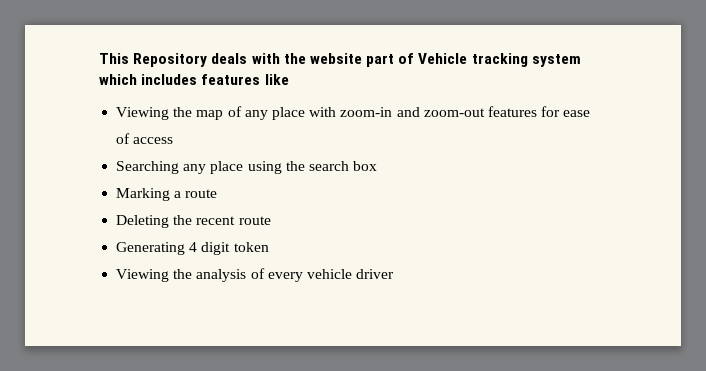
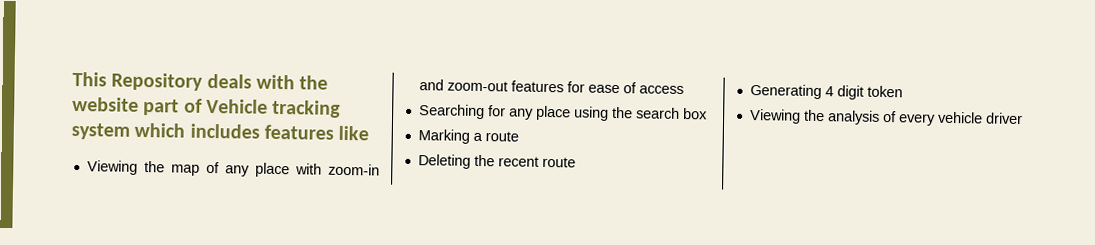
(180, 167) none -> [487,105,506,117] for

